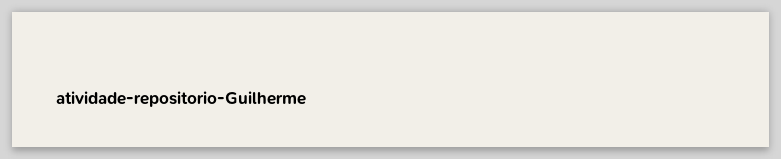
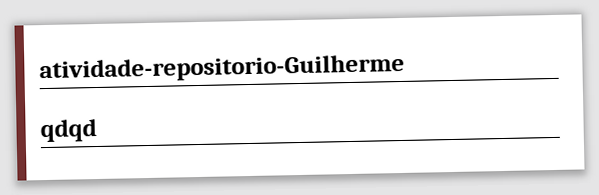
(306, 99) none -> [40,119,97,143] // qdqd

